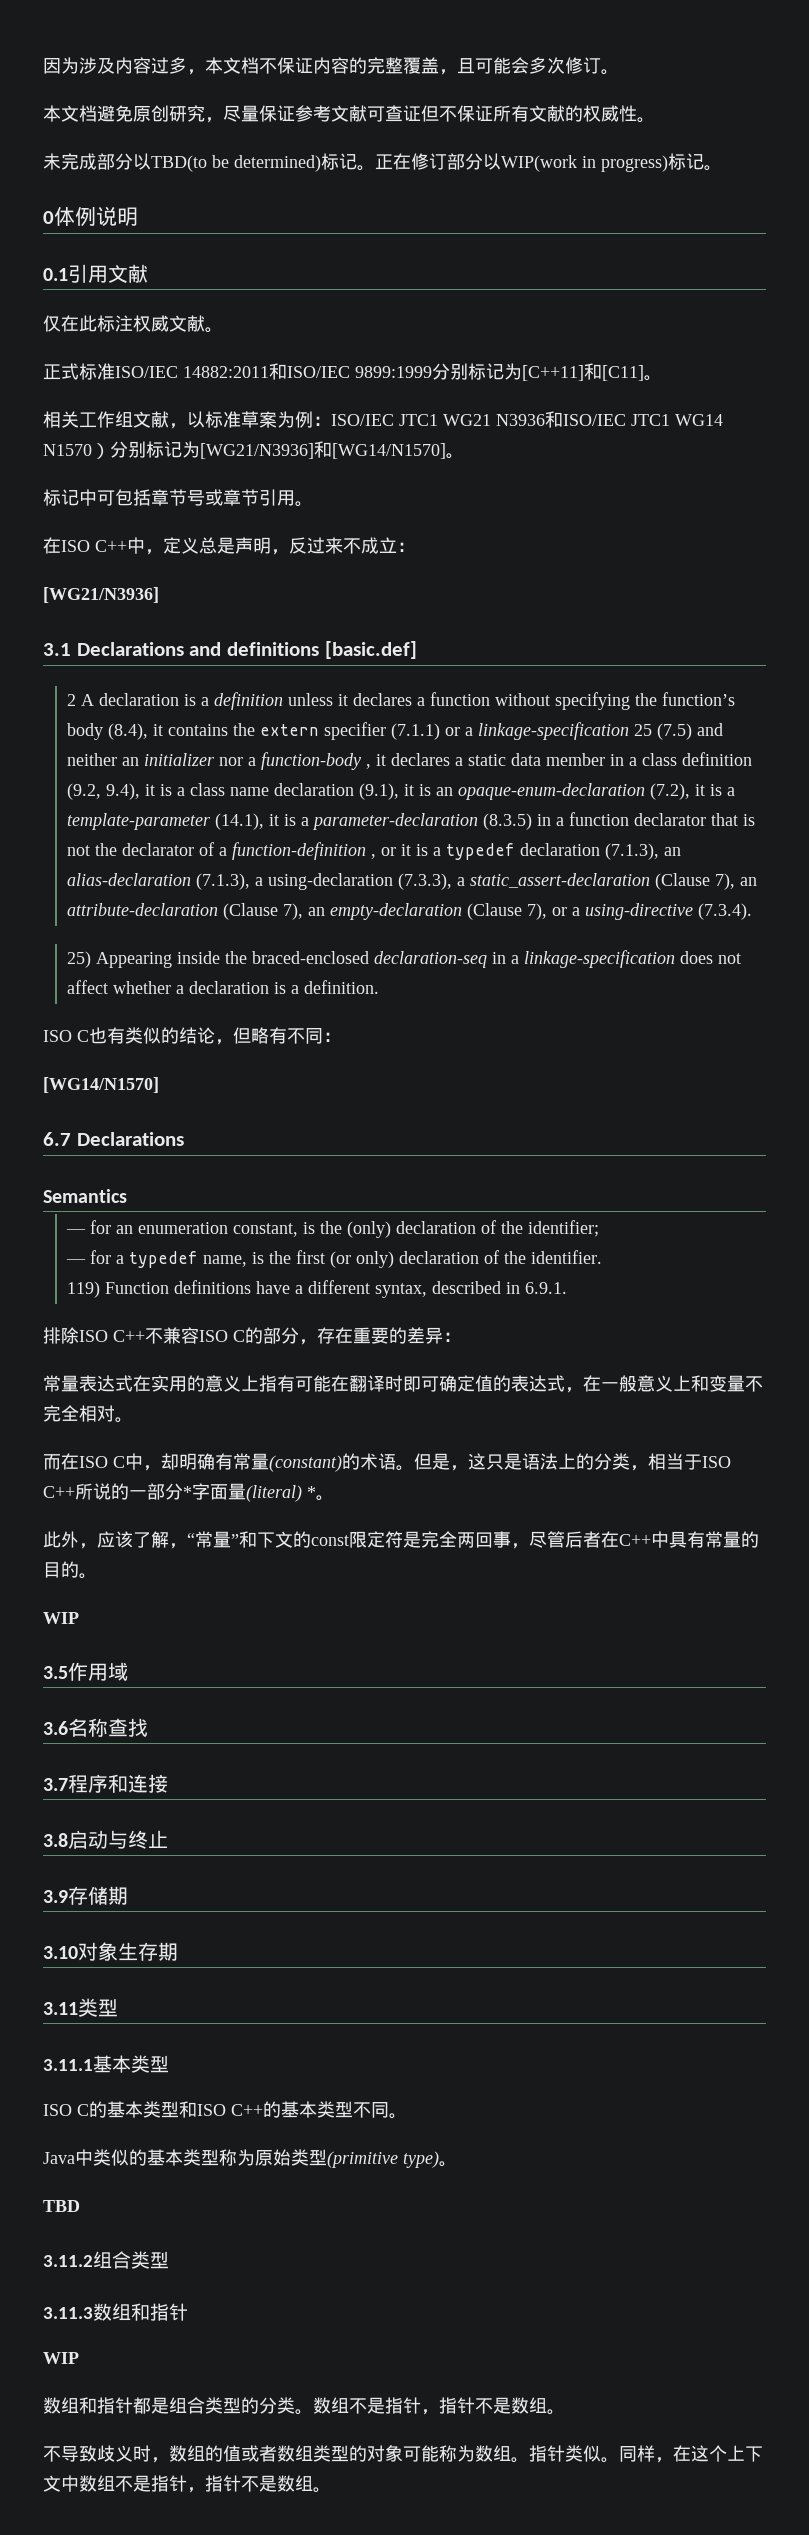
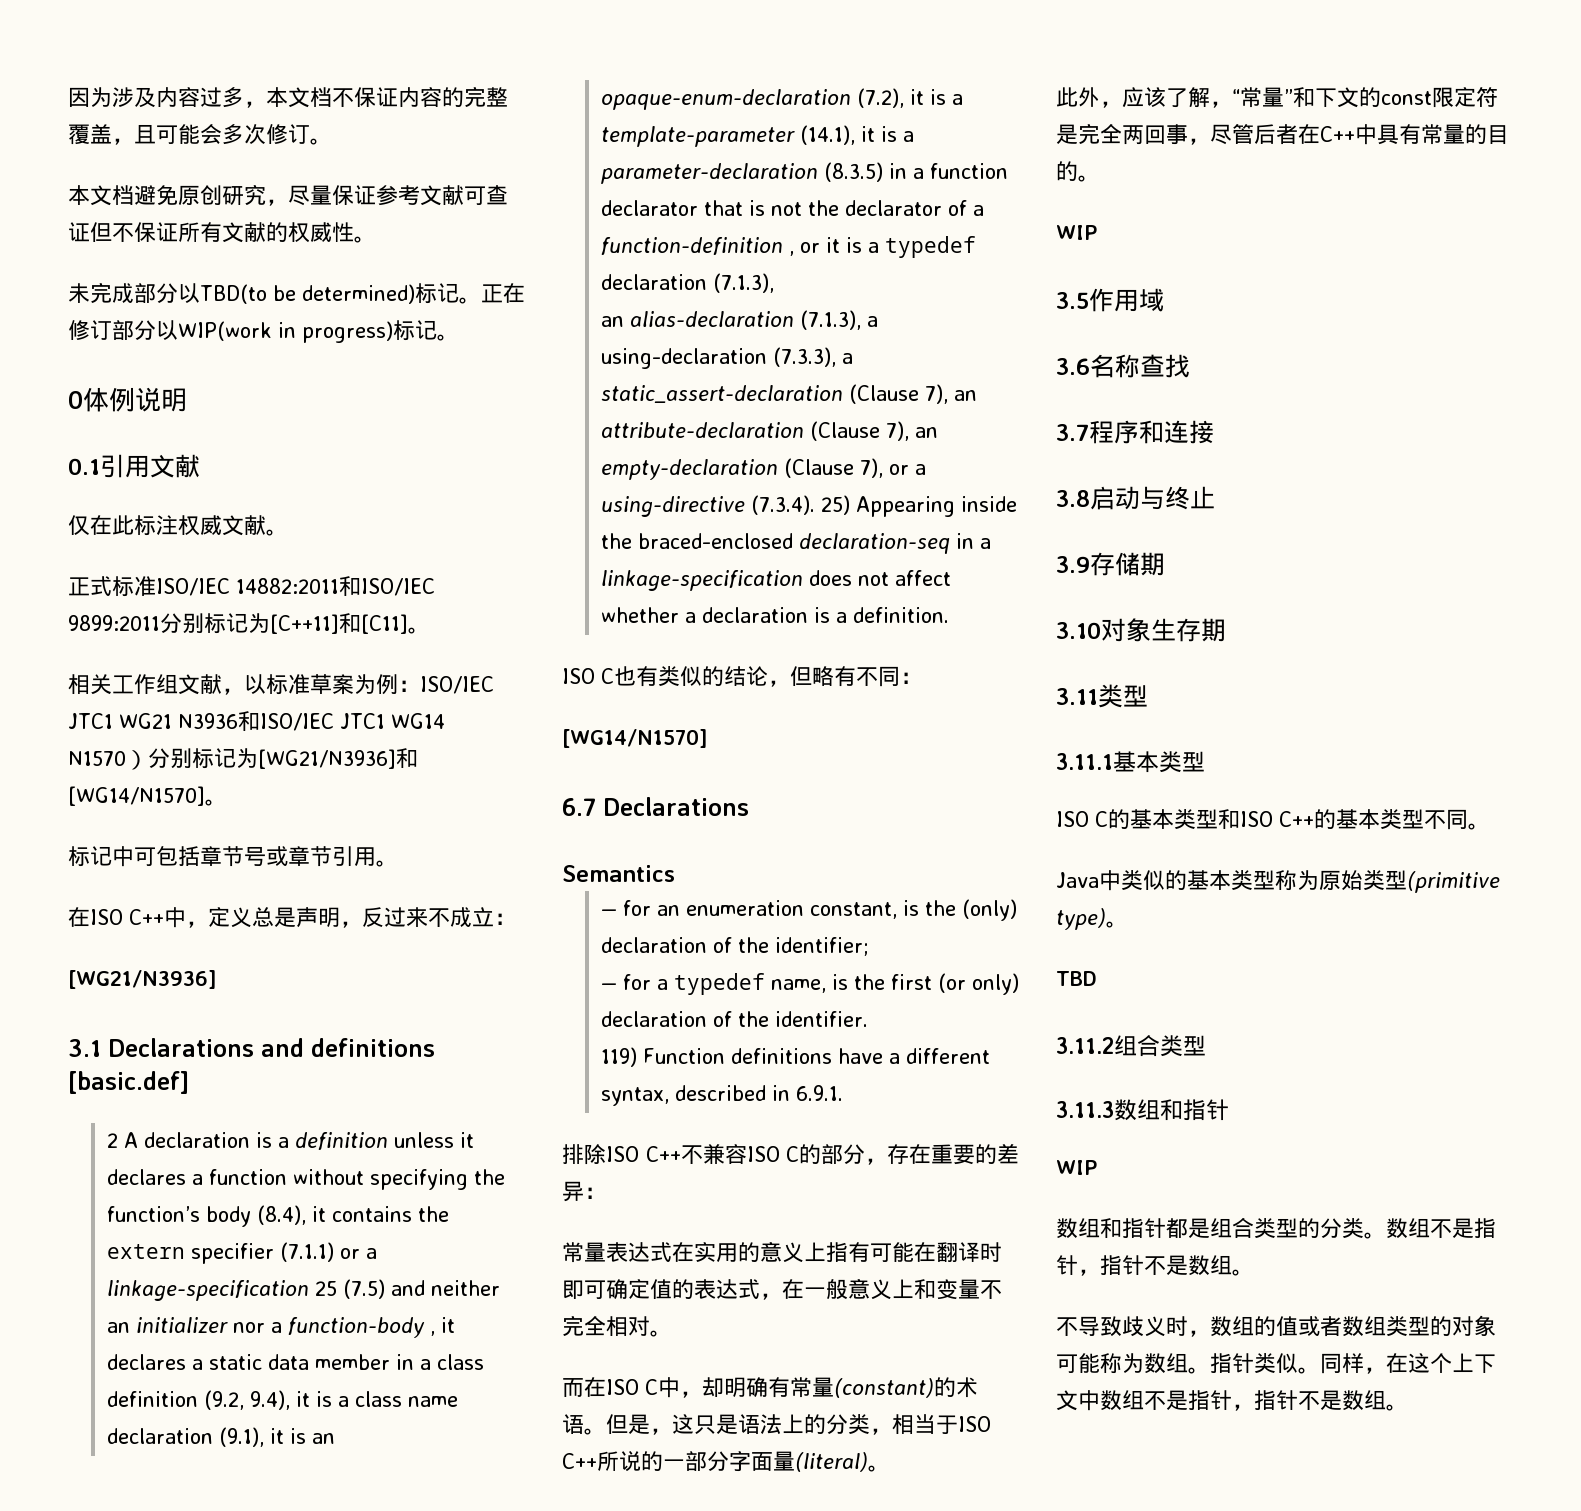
[355,366,432,378] 9899:1999 -> [68,615,160,631] 9899:2011
(660, 851) none -> (774, 283) //
(753, 911) // -> (815, 505) none
[183,1486,192,1498] * -> (729, 1461) none
[307,1486,316,1498] * -> (868, 1462) none

